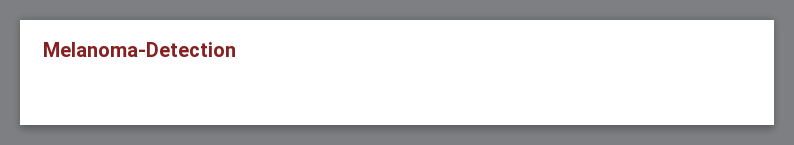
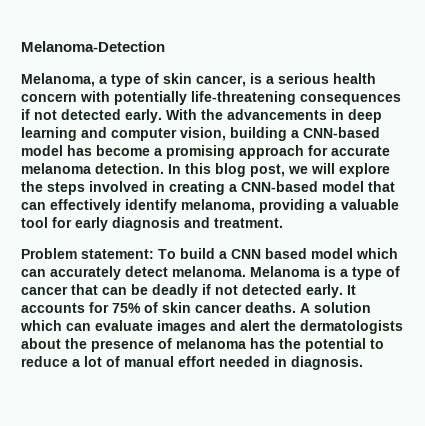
(236, 49) none -> [21,73,376,87] [21,91,401,105] [21,109,382,123] [21,127,380,141] [21,145,390,159] [21,163,390,177] [21,181,395,195] [21,199,399,213] [21,217,283,231] [21,248,398,259] [21,266,400,280] [21,284,356,298] [21,302,371,313] [20,320,403,334] [21,338,384,352] [21,356,363,370] // Melanoma, a type of skin cancer, is a serious health concern with potentially life-threatening consequences if not detected early. With the advancements in deep learning and computer vision, building a CNN-based model has become a promising approach for accurate melanoma detection. In this blog post, we will explore the steps involved in creating a CNN-based model that can effectively identify melanoma, providing a valuable tool for early diagnosis and treatment. // Problem statement: To build a CNN based model which can accurately detect melanoma. Melanoma is a type of cancer that can be deadly if not detected early. It accounts for 75% of skin cancer deaths. A solution which can evaluate images and alert the dermatologists about the presence of melanoma has the potential to reduce a lot of manual effort needed in diagnosis.

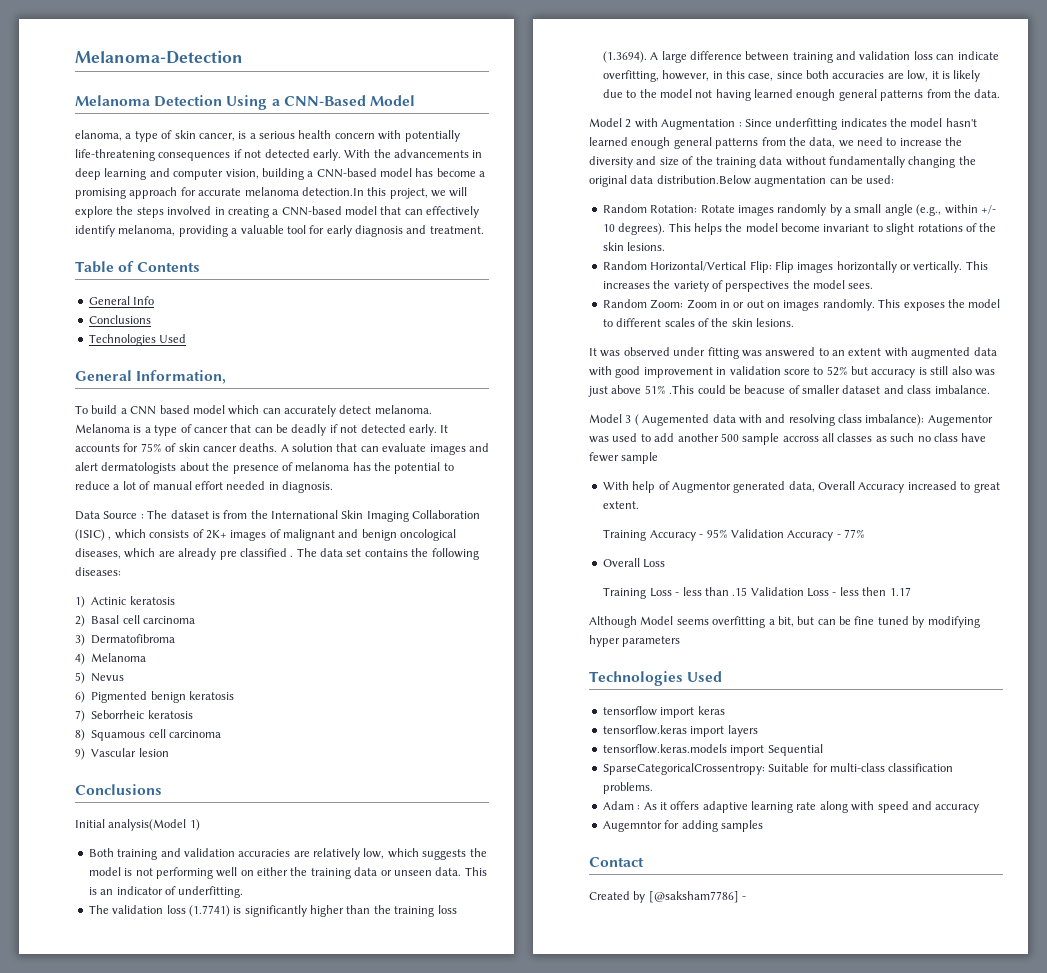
[21,73,95,87] Melanoma, -> [75,95,415,110] [75,130,122,141] Melanoma Detection Using a CNN-Based Model // elanoma,
[95,163,285,177] detection. In this blog post, -> [301,187,428,199] detection.In this project,
[21,248,154,259] Problem statement: -> [75,261,201,273] [88,296,155,305] [88,315,151,324] [88,334,187,346] [75,370,227,384] Table of Contents // General Info // Conclusions // Technologies Used // General Information, //
[20,320,62,331] which -> [336,443,358,452] that
[274,320,296,331] the -> (98, 466) none
(363, 363) none -> [75,510,481,522] [75,529,457,541] [75,548,479,560] [75,567,121,576] [75,596,175,608] [75,615,195,627] [75,634,176,646] [75,653,147,665] [75,672,125,684] [75,691,234,703] [75,710,193,722] [75,729,221,741] [75,748,169,760] [75,784,162,795] [75,819,200,831] [88,848,487,860] [88,867,487,879] [88,886,244,898] [88,905,457,917] [602,51,999,63] [602,70,981,82] [602,89,1001,101] [589,118,977,130] [589,137,963,149] [589,156,976,168] [589,175,895,187] [602,204,996,216] [602,223,997,235] [602,242,666,251] [602,261,988,273] [602,280,874,292] [602,299,1001,311] [602,318,794,327] [589,347,997,359] [589,366,995,378] [588,385,990,397] [589,414,993,426] [589,433,987,445] [589,452,659,464] [602,481,1000,493] [602,501,639,509] [603,529,866,541] [602,558,666,568] [603,587,911,599] [589,616,980,628] [589,635,681,647] [589,671,723,686] [602,706,725,718] [602,725,758,737] [602,744,823,756] [602,763,954,775] [602,782,653,794] [602,801,980,813] [602,820,763,832] [589,857,644,867] [589,891,747,903] // Data Source : The dataset is from the International Skin Imaging Collaboration (ISIC) , which consists of 2K+ images of malignant and benign oncological diseases, which are already pre classified . The data set contains the following diseases: // 1) Actinic keratosis // 2) Basal cell carcinoma // 3) Dermatofibroma // 4) Melanoma // 5) Nevus // 6) Pigmented benign keratosis // 7) Seborrheic keratosis // 8) Squamous cell carcinoma // 9) Vascular lesion // Conclusions // Initial analysis(Model 1) // Both training and validation accuracies are relatively low, which suggests the model is not performing well on either the training data or unseen data. This is an indicator of underfitting. // The validation loss (1.7741) is significantly higher than the training loss (1.3694). A large difference between training and validation loss can indicate overfitting, however, in this case, since both accuracies are low, it is likely due to the model not having learned enough general patterns from the data. // Model 2 with Augmentation : Since underfitting indicates the model hasn't learned enough general patterns from the data, we need to increase the diversity and size of the training data without fundamentally changing the original data distribution.Below augmentation can be used: // Random Rotation: Rotate images randomly by a small angle (e.g., within +/- 10 degrees). This helps the model become invariant to slight rotations of the skin lesions. // Random Horizontal/Vertical Flip: Flip images horizontally or vertically. This increases the variety of perspectives the model sees. // Random Zoom: Zoom in or out on images randomly. This exposes the model to different scales of the skin lesions. // It was observed under fitting was answered to an extent with augmented data with good improvement in validation score to 52% but accuracy is still also was just above 51% .This could be beacuse of smaller dataset and class imbalance. // Model 3 ( Augemented data with and resolving class imbalance): Augementor was used to add another 500 sample accross all classes as such no class have fewer sample // With help of Augmentor generated data, Overall Accuracy increased to great extent. // Training Accuracy - 95% Validation Accuracy - 77% // Overall Loss // Training Loss - less than .15 Validation Loss - less then 1.17 // Although Model seems overfitting a bit, but can be fine tuned by modifying hyper parameters // Technologies Used // tensorflow import keras // tensorflow.keras import layers // tensorflow.keras.models import Sequential // SparseCategoricalCrossentropy: Suitable for multi-class classification problems. // Adam : As it offers adaptive learning rate along with speed and accuracy // Augemntor for adding samples // Contact // Created by [@saksham7786] -

